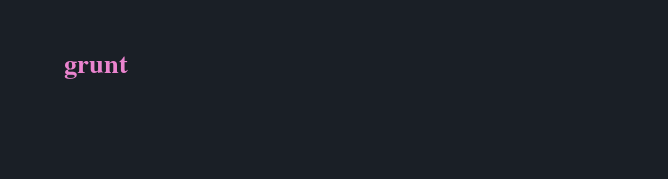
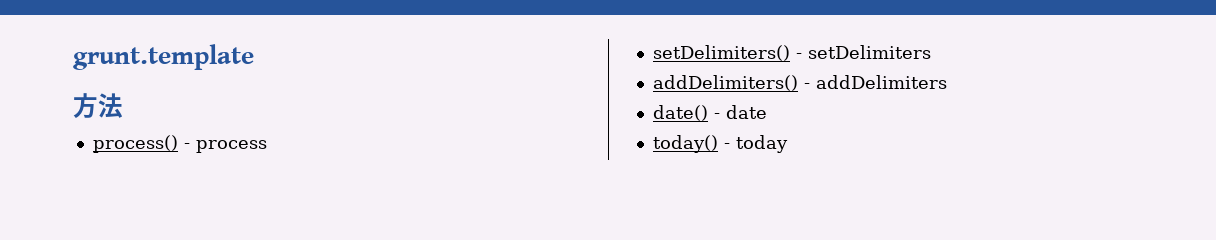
[64,56,128,79] grunt -> [73,44,254,70] [73,93,123,118] [92,135,267,153] [652,45,931,61] [652,75,947,91] [652,105,767,121] [652,135,788,153] grunt.template // 方法 // process() - process // setDelimiters() - setDelimiters // addDelimiters() - addDelimiters // date() - date // today() - today

